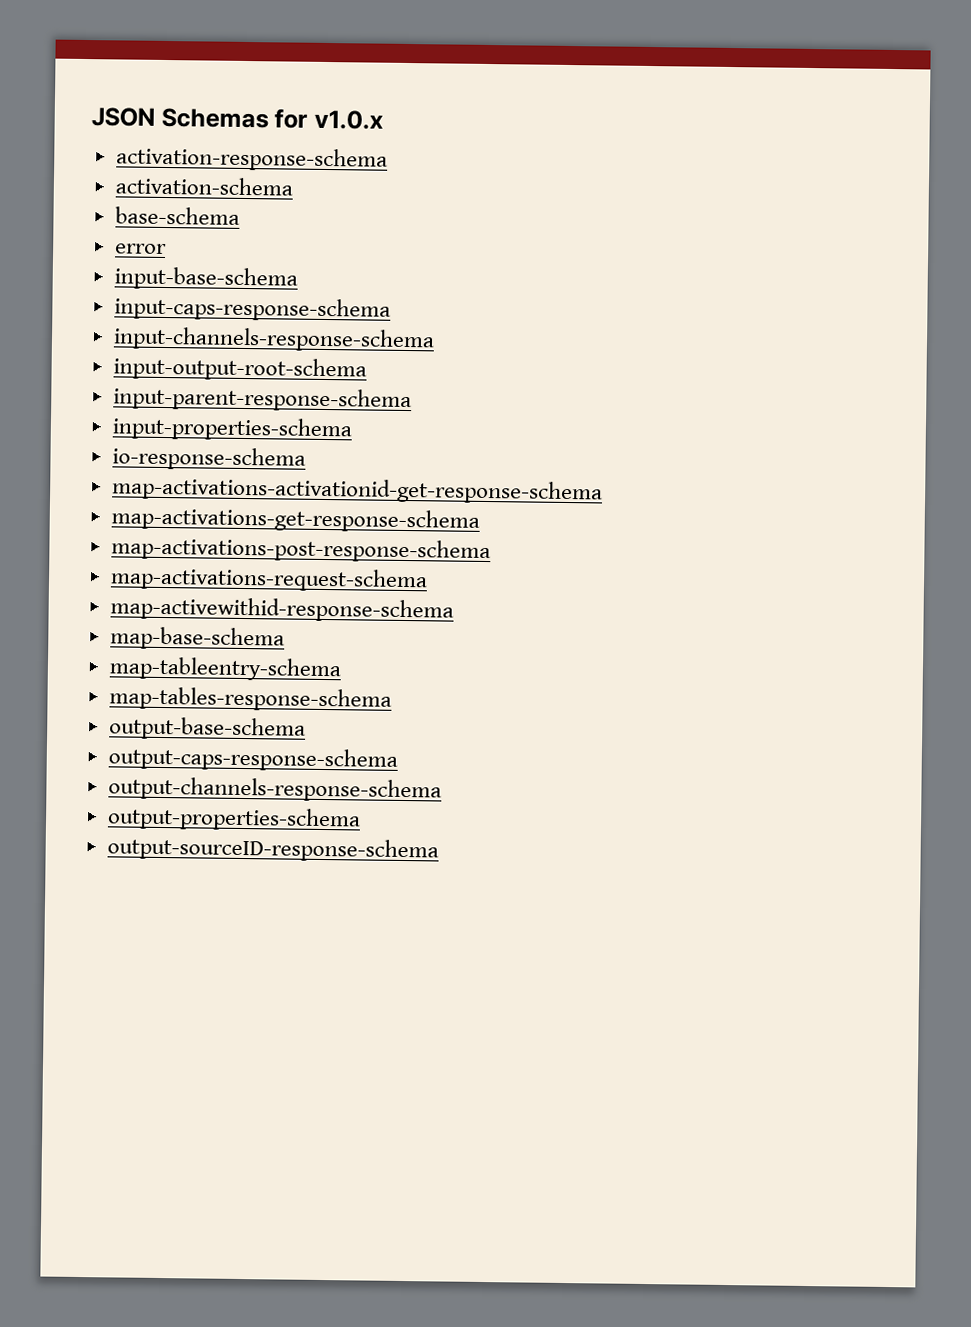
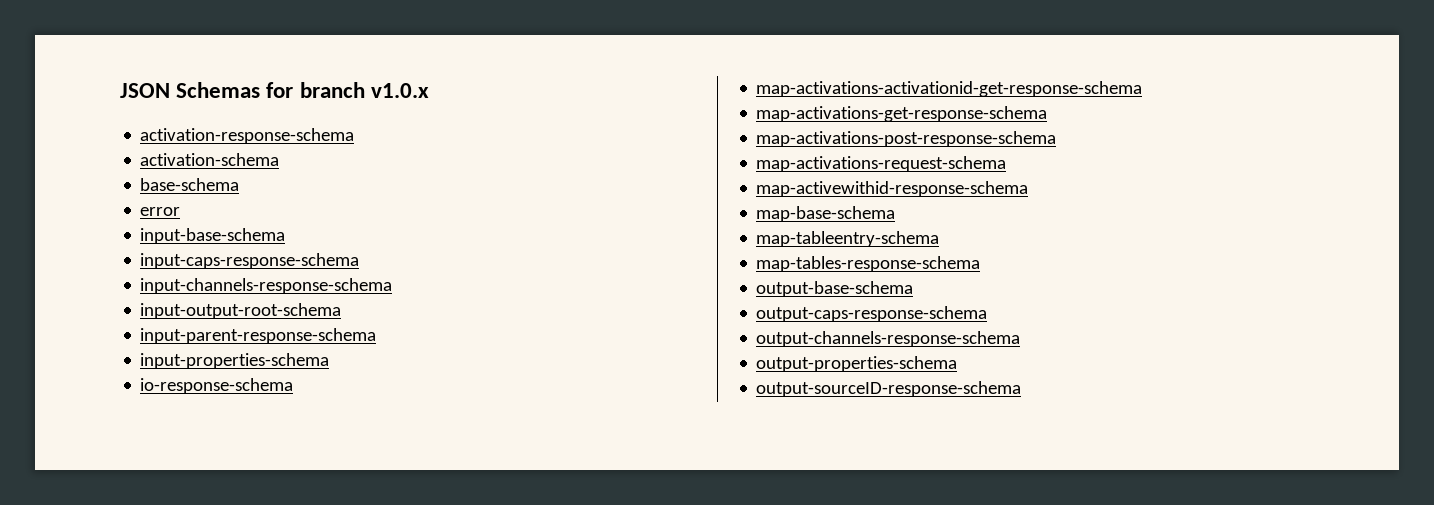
(309, 118) none -> [299,82,365,98] branch

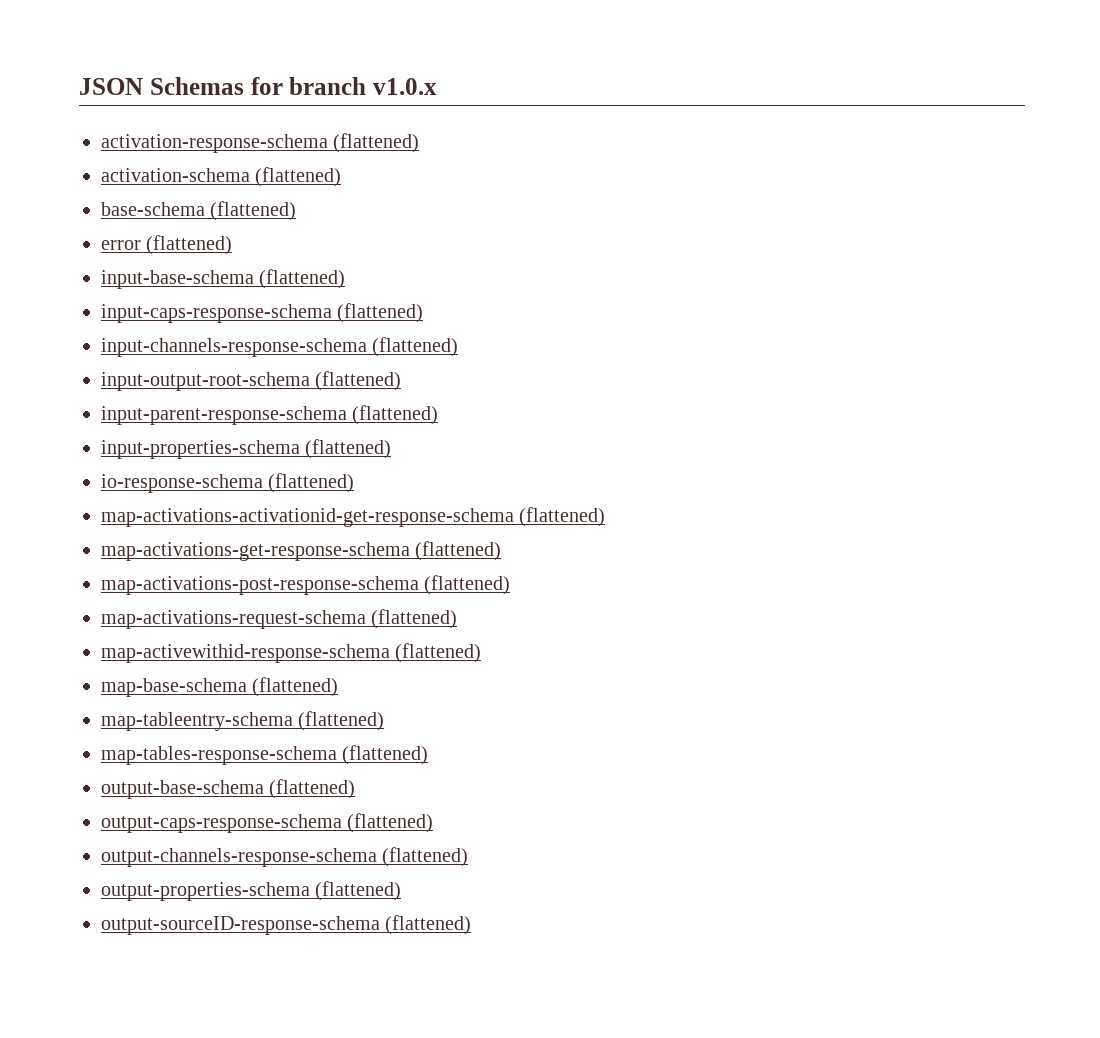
(355, 136) none -> [333,133,420,153] (flattened)
(280, 159) none -> [255,167,342,187] (flattened)
(240, 184) none -> [210,201,297,221] (flattened)
(181, 211) none -> [146,235,233,255] (flattened)
(286, 236) none -> [259,269,346,289] (flattened)
(360, 261) none -> [337,303,424,323] (flattened)
(393, 286) none -> [372,337,459,357] (flattened)
(342, 311) none -> [315,371,402,391] (flattened)
(377, 336) none -> [352,405,439,425] (flattened)
(330, 361) none -> [305,439,392,459] (flattened)
(294, 386) none -> [268,473,355,493] (flattened)
(1143, 89) none -> [519,507,606,527] (flattened)
(1048, 114) none -> [415,541,502,561] (flattened)
(1057, 139) none -> [424,575,511,595] (flattened)
(1007, 164) none -> [371,609,458,629] (flattened)
(1029, 189) none -> [395,643,482,663] (flattened)
(896, 214) none -> [252,677,339,697] (flattened)
(940, 239) none -> [298,711,385,731] (flattened)
(981, 264) none -> [342,745,429,765] (flattened)
(914, 289) none -> [269,779,356,799] (flattened)
(988, 314) none -> [347,813,434,833] (flattened)
(1021, 339) none -> [382,847,469,867] (flattened)
(958, 364) none -> [315,881,402,901] (flattened)
(1022, 389) none -> [385,915,472,935] (flattened)

